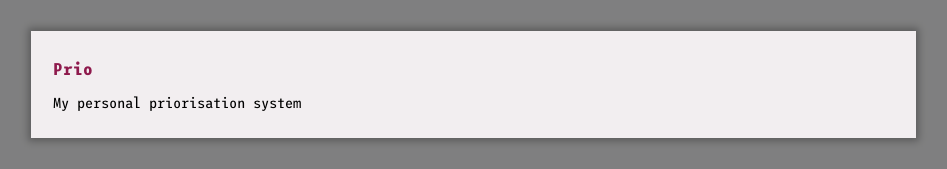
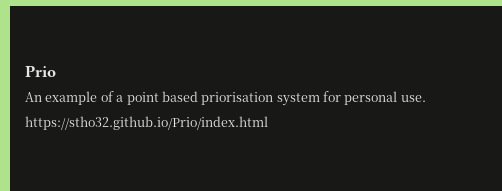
[53,96,301,111] My personal priorisation system -> [25,91,426,106] [25,116,268,130] An example of a point based priorisation system for personal use. // https://stho32.github.io/Prio/index.html

